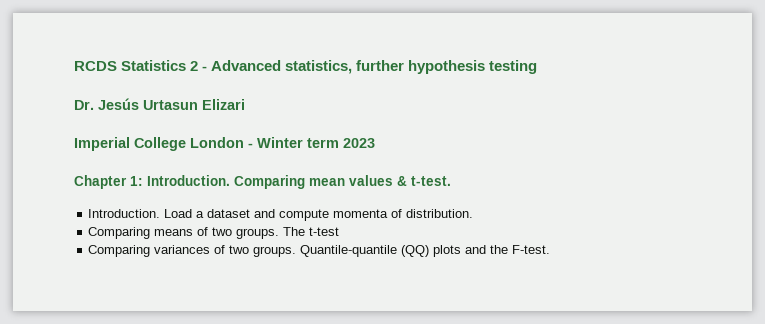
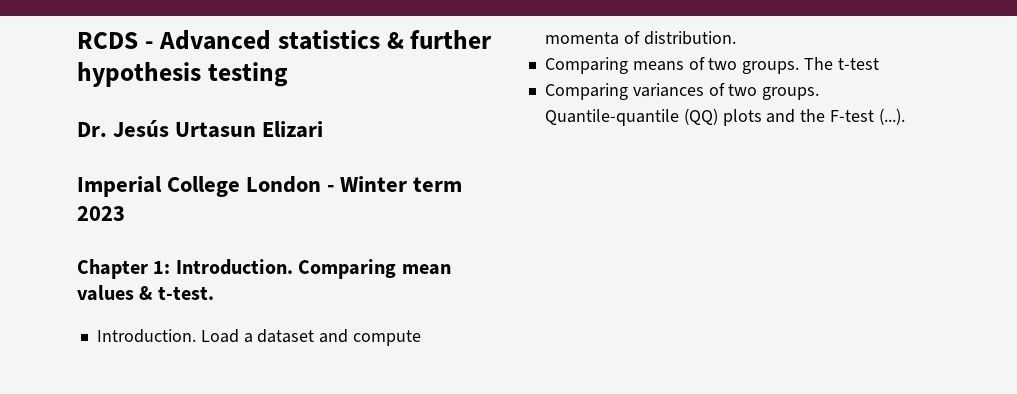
[121,60,353,74] Statistics 2 - Advanced statistics, -> [144,30,404,50] - Advanced statistics &
[512,245,551,254] F-test. -> [830,108,905,125] F-test (...).

